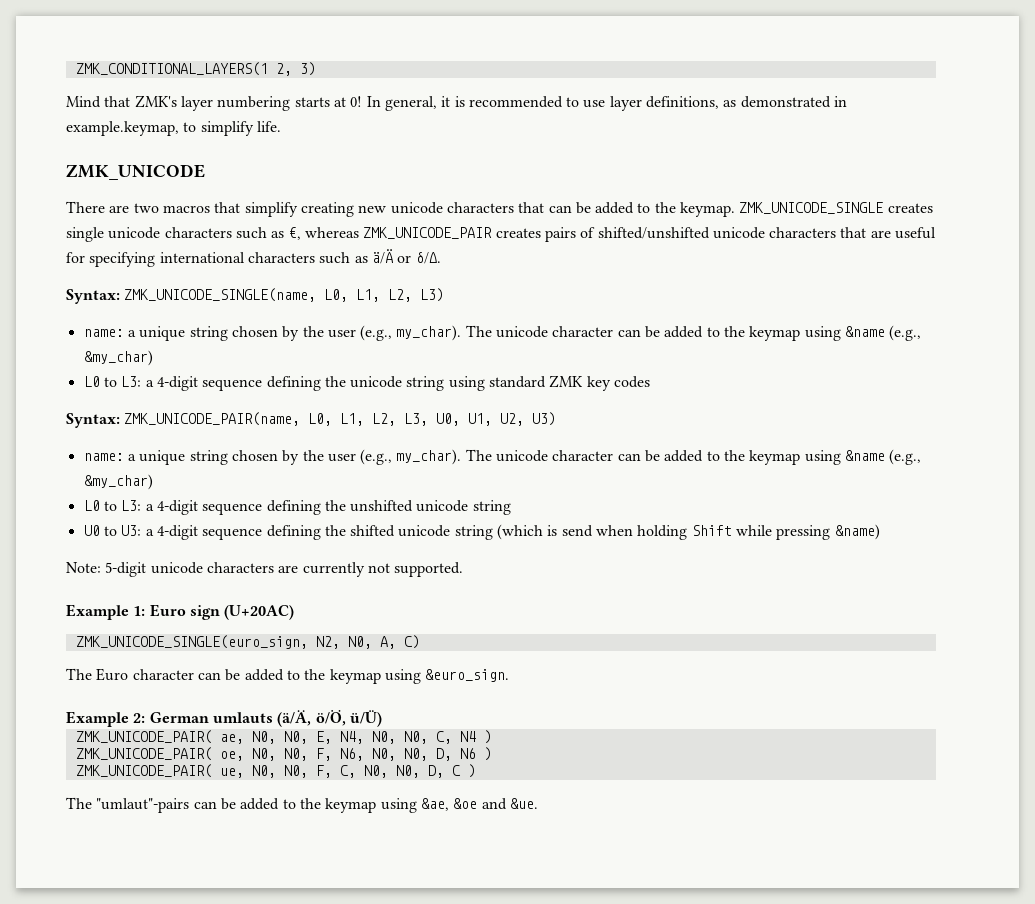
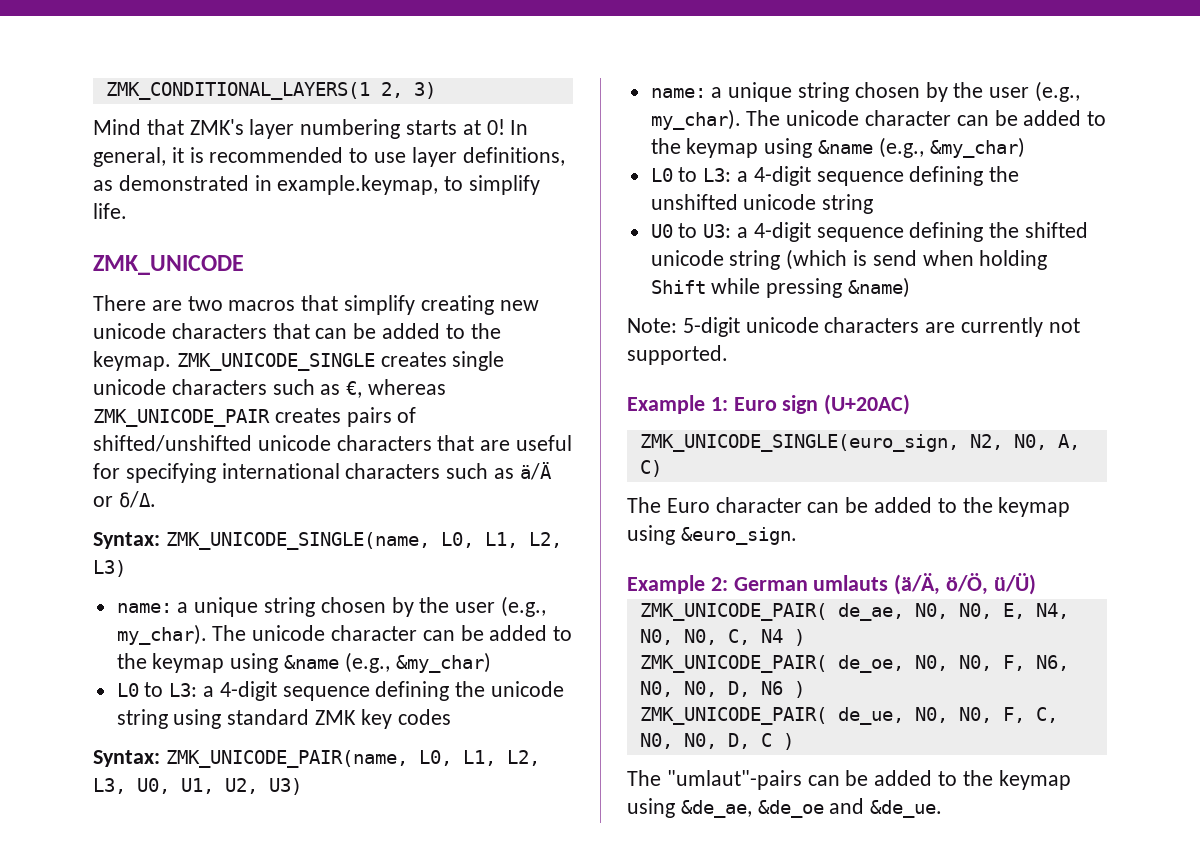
[219,734,244,744] ae, -> [837,603,904,621] de_ae,
[219,751,244,761] oe, -> [837,655,904,673] de_oe,
[219,768,244,778] ue, -> [837,707,904,725] de_ue,
[420,798,538,811] &ae, &oe and &ue. -> [680,798,943,818] &de_ae, &de_oe and &de_ue.

